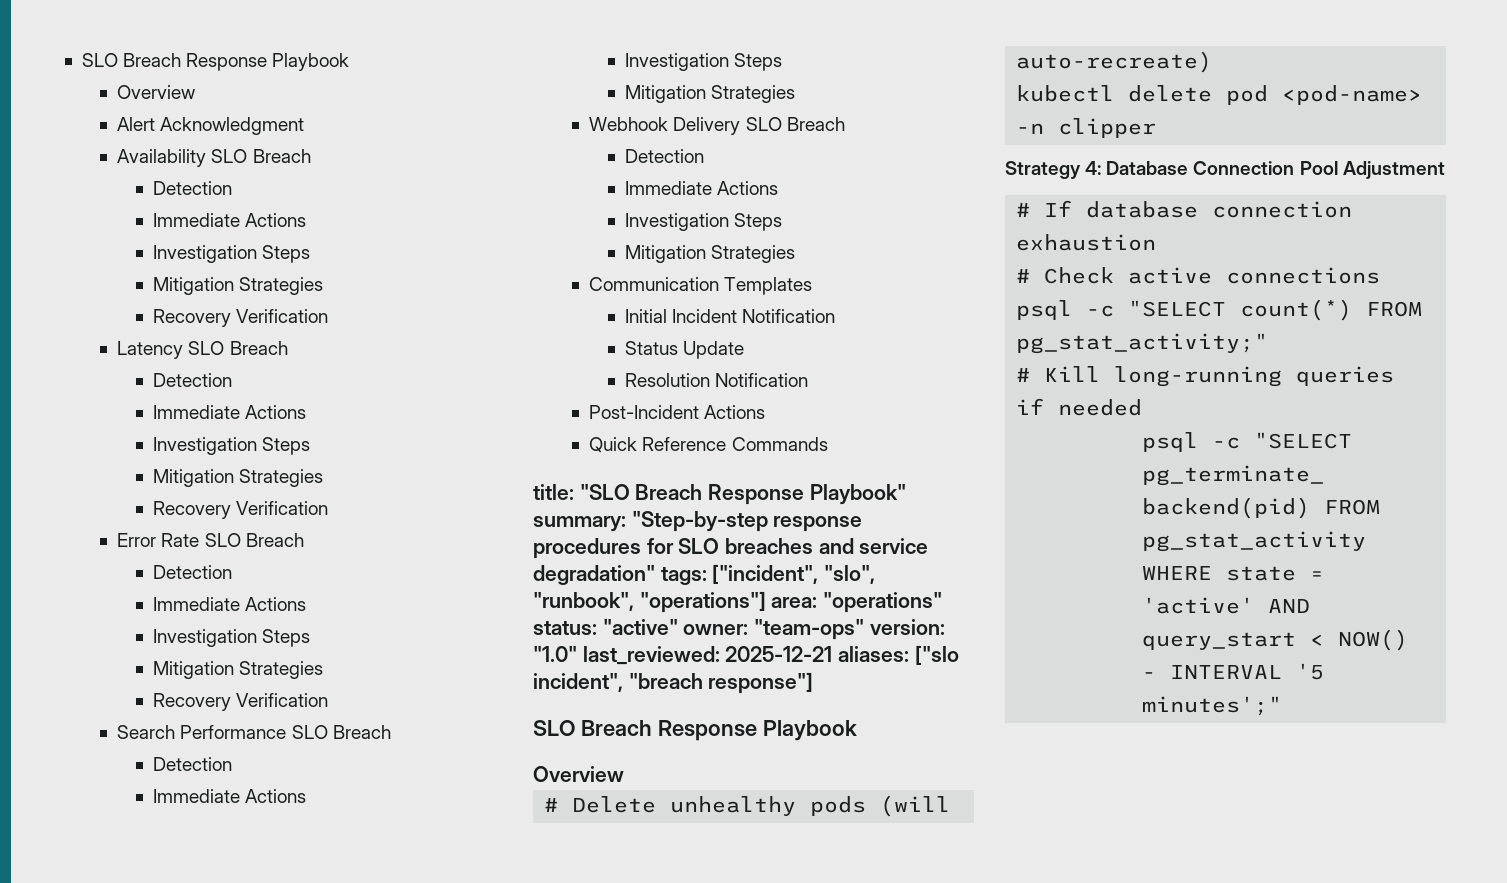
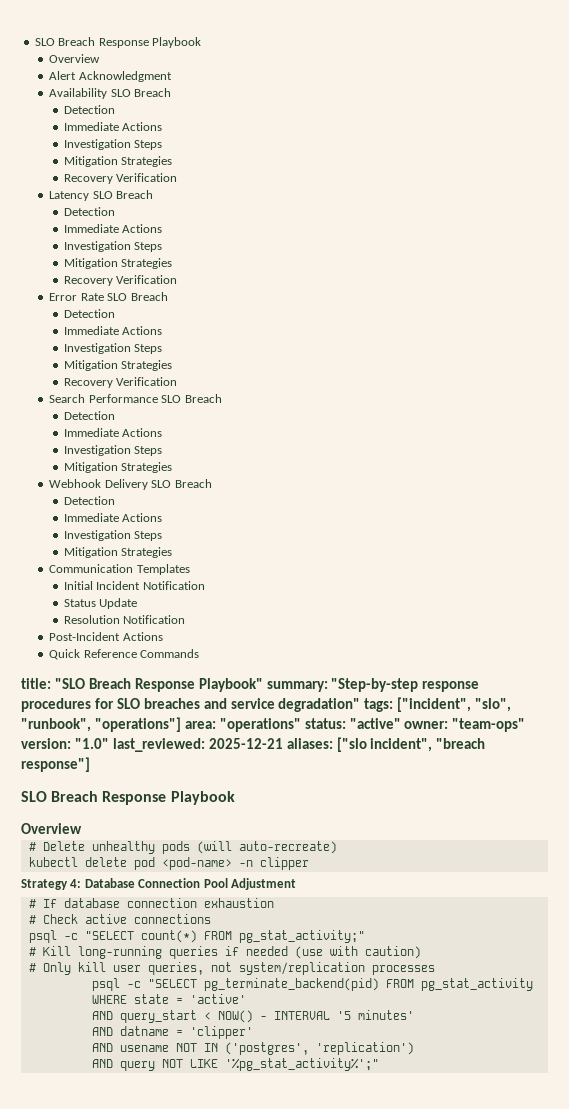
(1143, 407) none -> [294,946,421,959] [28,962,435,975] (use with caution) // # Only kill user queries, not system/replication processes
(1255, 605) none -> (246, 999) //
[1142,696,1283,716] minutes';" -> [357,1010,414,1020] [91,1026,253,1039] [91,1042,414,1055] [91,1058,379,1071] minutes' // AND datname = 'clipper' // AND usename NOT IN ('postgres', 'replication') // AND query NOT LIKE '%pg_stat_activity%';"

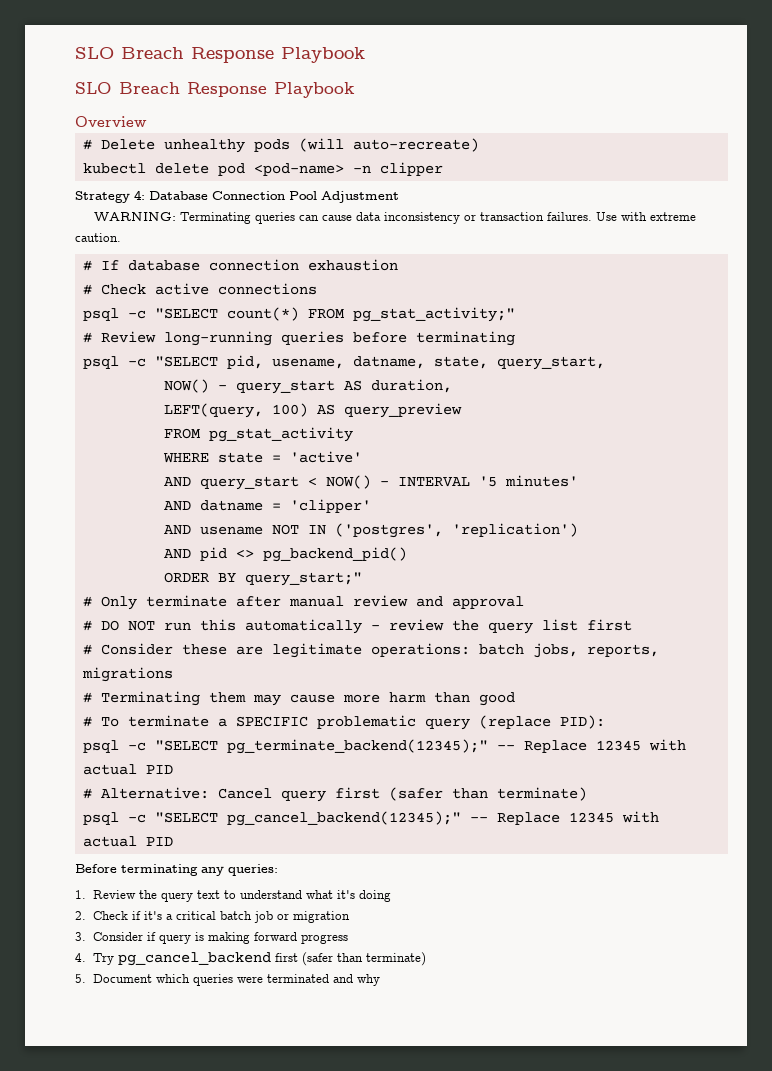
[34,37,201,48] [49,54,101,63] [49,71,172,82] [49,88,172,99] [63,105,115,114] [63,122,163,131] [63,139,163,150] [63,156,173,167] [63,173,178,184] [49,190,154,201] [63,207,115,216] [63,224,163,233] [63,241,163,252] [63,258,173,269] [63,275,178,286] [49,292,168,301] [63,309,115,318] [63,326,163,335] [63,343,163,354] [63,360,173,371] [63,377,178,388] [49,394,222,403] [63,411,115,420] [63,428,163,437] [63,445,163,456] [63,462,173,473] [49,479,212,490] [63,496,115,505] [63,513,163,522] [63,530,163,541] [63,547,173,558] [49,564,190,575] [63,581,205,590] [63,598,138,609] [63,615,186,624] [49,632,163,641] [49,649,200,660] [21,678,480,692] [21,697,512,712] [21,717,526,732] [21,737,486,752] [21,757,90,772] SLO Breach Response Playbook // Overview // Alert Acknowledgment // Availability SLO Breach // Detection // Immediate Actions // Investigation Steps // Mitigation Strategies // Recovery Verification // Latency SLO Breach // Detection // Immediate Actions // Investigation Steps // Mitigation Strategies // Recovery Verification // Error Rate SLO Breach // Detection // Immediate Actions // Investigation Steps // Mitigation Strategies // Recovery Verification // Search Performance SLO Breach // Detection // Immediate Actions // Investigation Steps // Mitigation Strategies // Webhook Delivery SLO Breach // Detection // Immediate Actions // Investigation Steps // Mitigation Strategies // Communication Templates // Initial Incident Notification // Status Update // Resolution Notification // Post-Incident Actions // Quick Reference Commands // title: "SLO Breach Response Playbook" summary: "Step-by-step response procedures for SLO breaches and service degradation" tags: ["incident", "slo", "runbook", "operations"] area: "operations" status: "active" owner: "team-ops" version: "1.0" last_reviewed: 2025-12-21 aliases: ["slo incident", "breach response"] -> [75,47,365,63] SLO Breach Response Playbook
(296, 884) none -> [94,212,697,224] [75,233,121,242] // WARNING: Terminating queries can cause data inconsistency or transaction failures. Use with extreme caution.
[42,946,71,956] Kill -> [100,331,156,343] Review
[224,946,421,959] [28,962,435,975] [91,978,379,991] if needed (use with caution) // # Only kill user queries, not system/replication processes // psql -c "SELECT pg_terminate_backend(pid) -> [352,331,515,346] [82,355,605,370] [163,379,452,394] [163,403,462,418] before terminating // psql -c "SELECT pid, usename, datname, state, query_start, // NOW() - query_start AS duration, // LEFT(query, 100) AS query_preview //
[119,1058,379,1071] query NOT LIKE '%pg_stat_activity%';" -> [199,547,407,562] [163,572,362,586] [82,595,524,610] [82,619,632,634] [82,643,659,658] [81,667,173,682] [82,691,515,706] [82,715,605,730] [82,739,686,754] [82,764,173,775] [82,787,587,802] [82,811,659,826] [82,836,173,847] [75,864,278,876] [75,890,391,902] [75,911,350,923] [75,932,348,944] [75,952,426,966] [75,974,380,986] pid <> pg_backend_pid() // ORDER BY query_start;" // # Only terminate after manual review and approval // # DO NOT run this automatically - review the query list first // # Consider these are legitimate operations: batch jobs, reports, migrations // # Terminating them may cause more harm than good // # To terminate a SPECIFIC problematic query (replace PID): // psql -c "SELECT pg_terminate_backend(12345);" -- Replace 12345 with actual PID // # Alternative: Cancel query first (safer than terminate) // psql -c "SELECT pg_cancel_backend(12345);" -- Replace 12345 with actual PID // Before terminating any queries: // 1. Review the query text to understand what it's doing // 2. Check if it's a critical batch job or migration // 3. Consider if query is making forward progress // 4. Try pg_cancel_backend first (safer than terminate) // 5. Document which queries were terminated and why

